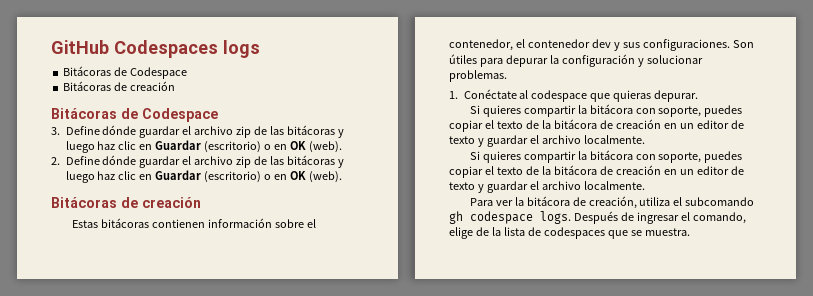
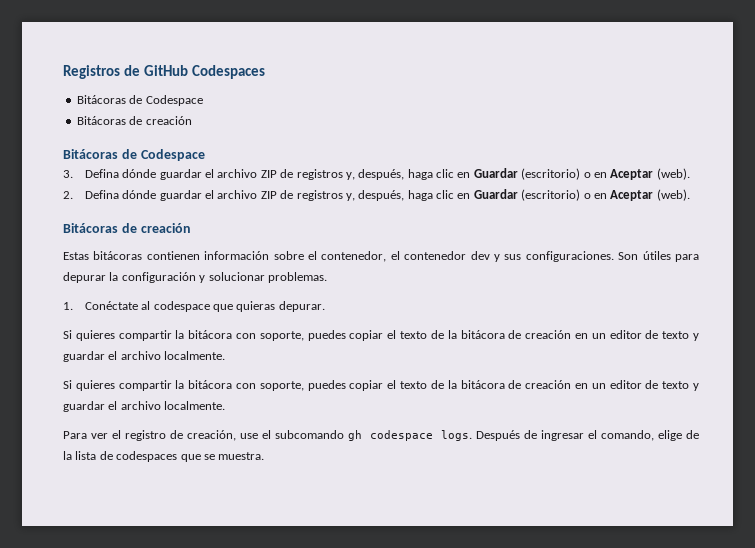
(51, 47) none -> [63,65,141,79] Registros de
[223,40,260,58] logs -> (266, 72) none
[65,125,345,138] [65,140,307,153] Define dónde guardar el archivo zip de las bitácoras y luego haz clic en Guardar (escritorio) o en OK -> [84,168,654,180] Defina dónde guardar el archivo ZIP de registros y, después, haga clic en Guardar (escritorio) o en Aceptar
[65,155,345,168] [65,170,307,183] Define dónde guardar el archivo zip de las bitácoras y luego haz clic en Guardar (escritorio) o en OK -> [84,189,654,201] Defina dónde guardar el archivo ZIP de registros y, después, haga clic en Guardar (escritorio) o en Aceptar
[514,196,570,206] la bitácora -> [111,430,166,441] el registro
[639,197,671,206] utiliza -> [239,433,258,439] use

